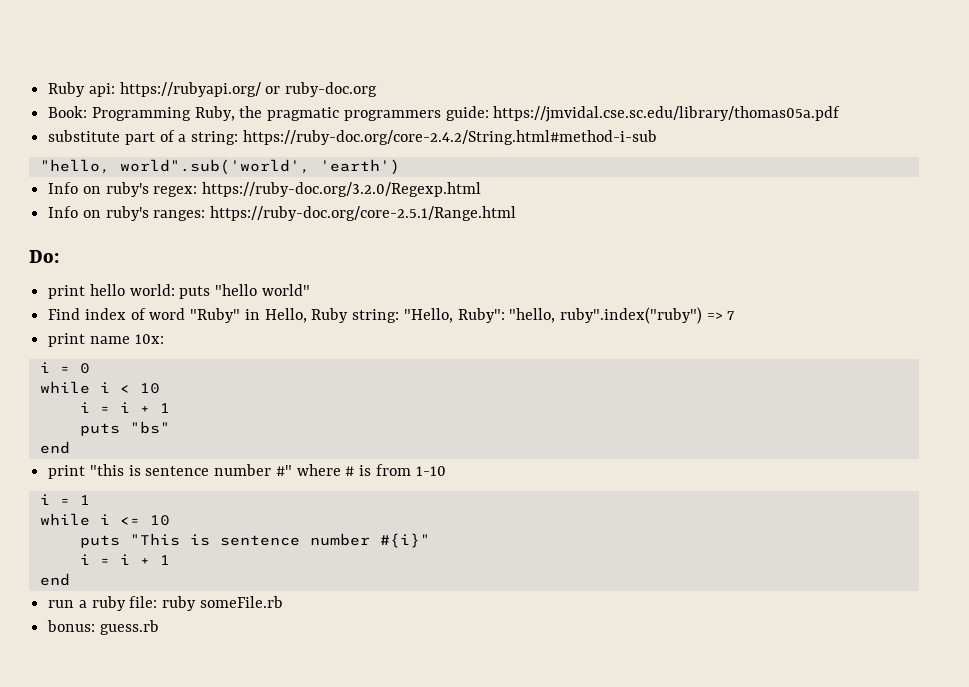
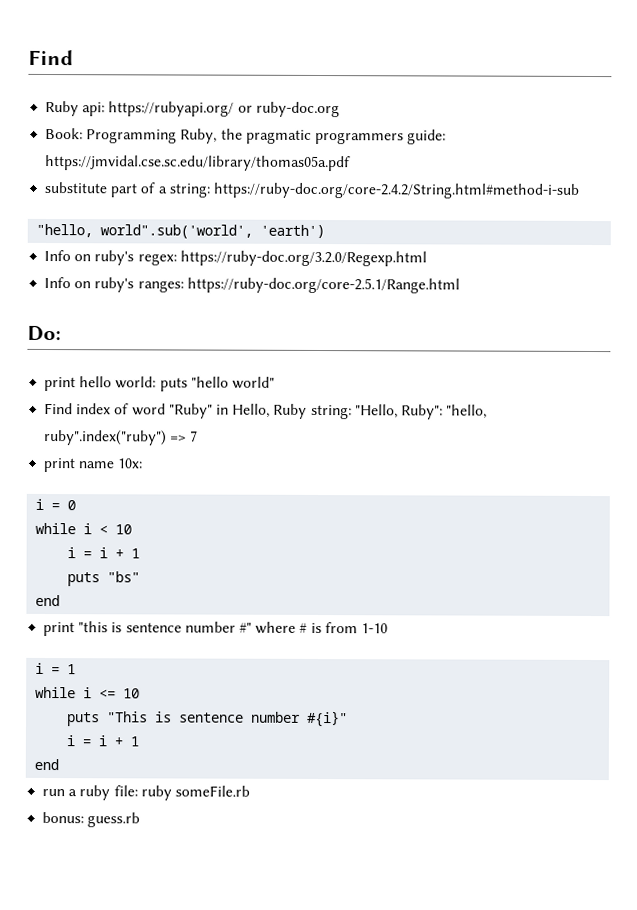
(48, 89) none -> [28,49,73,66] Find //

